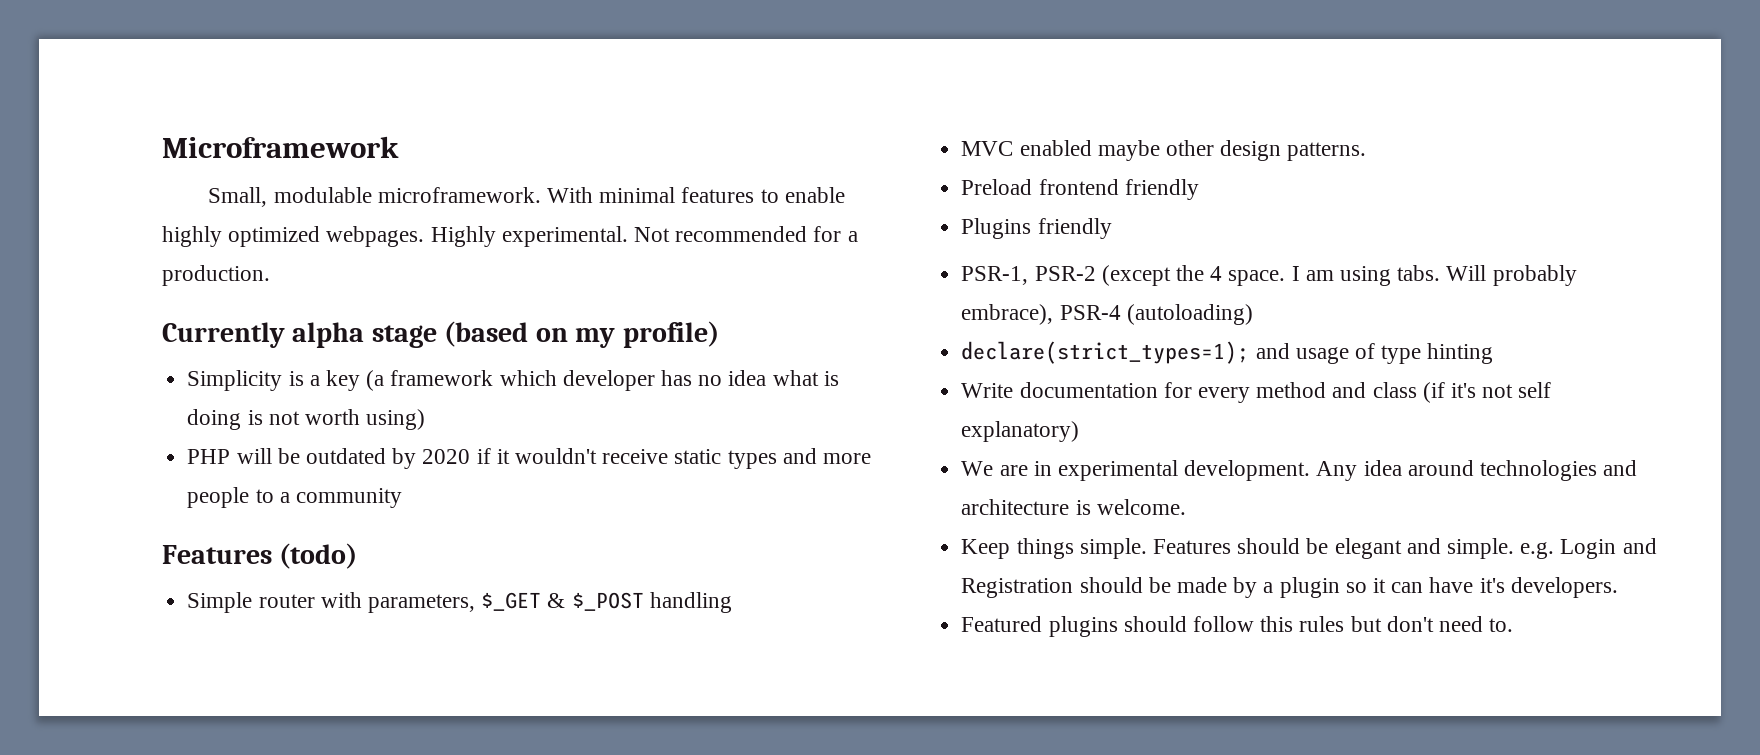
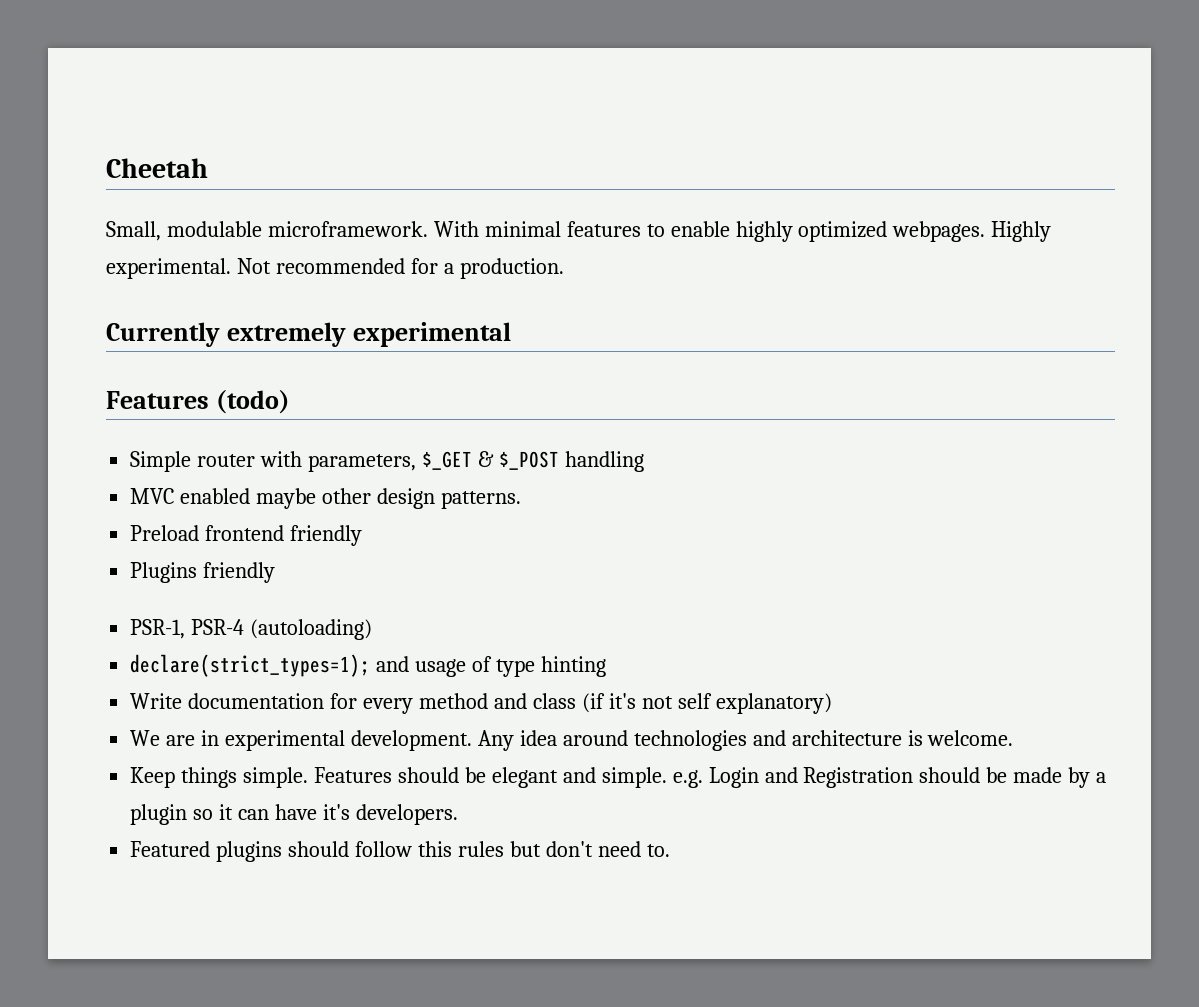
[162,136,399,158] Microframework -> [106,158,208,178] Cheetah
[292,321,719,348] [187,370,839,391] [187,409,426,430] [187,448,872,469] [187,487,402,508] alpha stage (based on my profile) // Simplicity is a key (a framework which developer has no idea what is doing is not worth using) // PHP will be outdated by 2020 if it wouldn't receive static types and more people to a community -> [226,322,511,347] extremely experimental
[1034,265,1577,286] [961,304,1054,325] PSR-2 (except the 4 space. I am using tabs. Will probably embrace), -> (186, 629) none

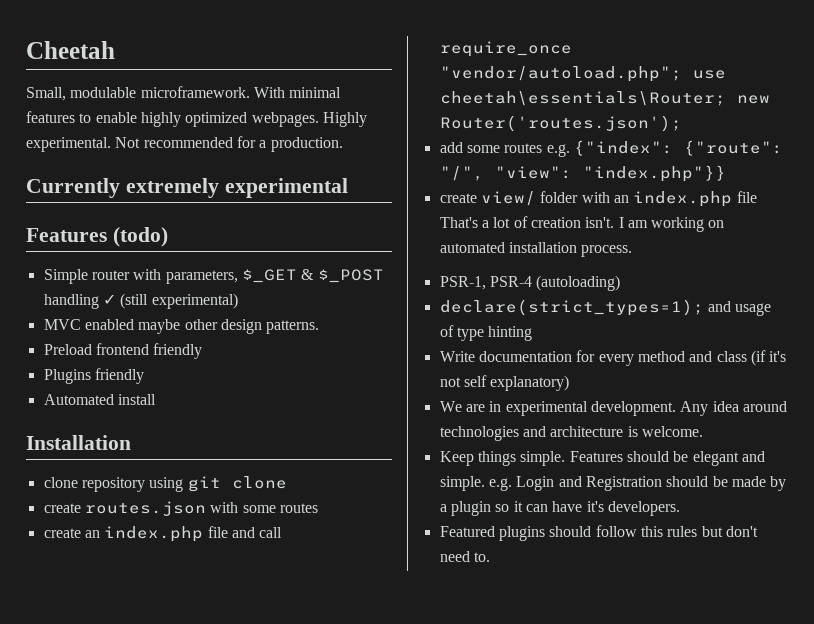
(644, 461) none -> [102,293,238,309] ✓ (still experimental)
(276, 572) none -> [43,394,156,405] [26,435,131,450] [43,476,287,492] [43,501,318,516] [43,526,283,542] [439,41,572,57] [439,66,726,82] [439,91,770,106] [439,115,682,132] [439,140,783,157] [439,165,726,182] [439,191,757,207] [439,216,725,232] [439,242,633,257] // Automated install // Installation // clone repository using git clone // create routes.json with some routes // create an index.php file and call require_once "vendor/autoload.php"; use cheetah\essentials\Router; new Router('routes.json'); // add some routes e.g. {"index": {"route": "/", "view": "index.php"}} // create view/ folder with an index.php file That's a lot of creation isn't. I am working on automated installation process.

